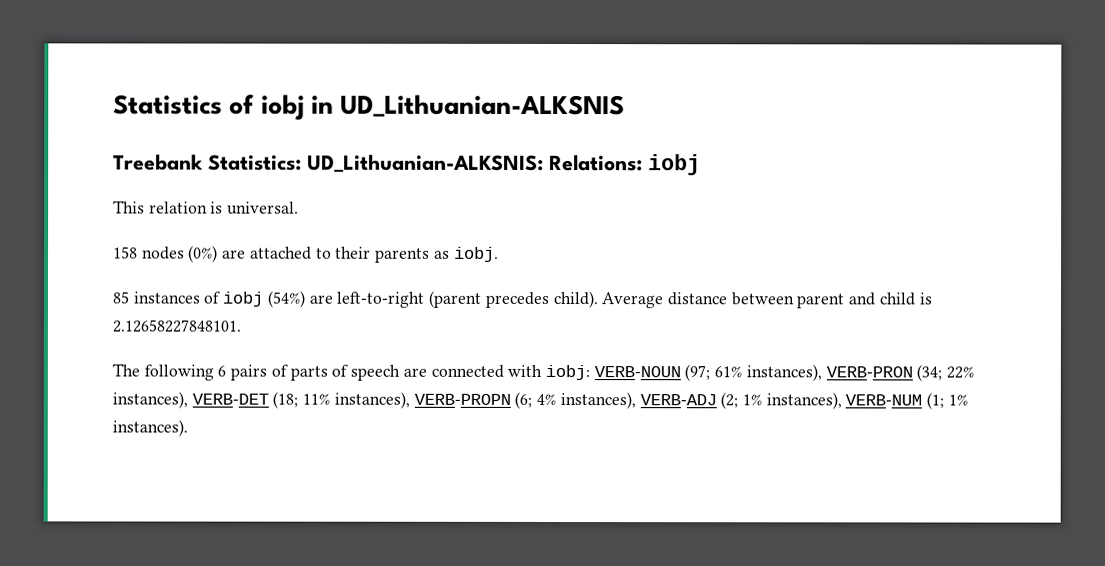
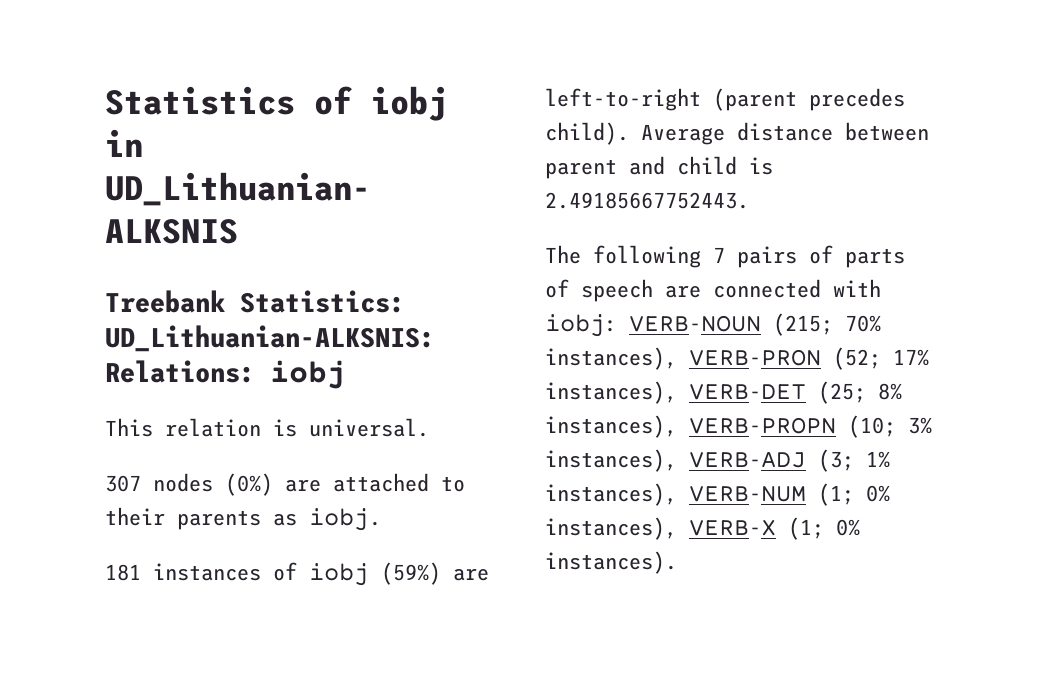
[113,246,138,259] 158 -> [105,475,141,492] 307
[112,291,129,304] 85 -> [105,564,141,581] 181
[266,290,305,308] (54%) -> [381,562,441,585] (59%)
[112,319,241,333] 2.12658227848101. -> [545,192,749,209] 2.49185667752443.
[217,365,227,377] 6 -> [713,247,725,263] 7
[684,364,975,382] [112,391,557,409] (97; 61% instances), VERB-PRON (34; 22% instances), VERB-DET (18; 11% instances), VERB-PROPN (6; 4% -> [773,313,881,336] [545,347,929,370] [545,381,902,404] [545,415,932,438] (215; 70% instances), VERB-PRON (52; 17% instances), VERB-DET (25; 8% instances), VERB-PROPN (10; 3%
[720,392,739,410] (2; -> [818,449,854,472] (3;
[947,394,968,406] 1% -> [866,485,890,502] [545,517,860,540] 0% instances), VERB-X (1; 0%

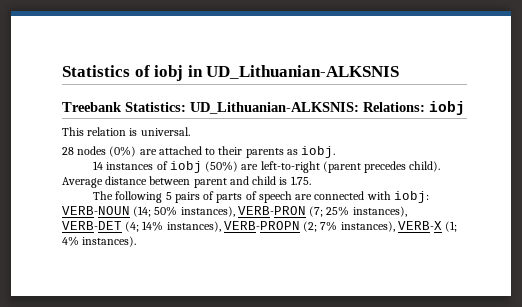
[105,475,141,492] 307 -> [62,147,74,155] 28
[105,564,141,581] 181 -> [93,161,104,170] 14
[381,562,441,585] (59%) -> [205,161,239,172] (50%)
[545,192,749,209] 2.49185667752443. -> [290,176,311,185] 1.75.
[713,247,725,263] 7 -> [165,192,172,200] 5
[773,313,881,336] [545,347,929,370] [545,381,902,404] [545,415,932,438] [545,449,890,472] [545,483,890,506] (215; 70% instances), VERB-PRON (52; 17% instances), VERB-DET (25; 8% instances), VERB-PROPN (10; 3% instances), VERB-ADJ (3; 1% instances), VERB-NUM (1; 0% -> [133,206,407,217] [62,221,338,232] (14; 50% instances), VERB-PRON (7; 25% instances), VERB-DET (4; 14% instances), VERB-PROPN (2; 7%
[836,519,860,536] 0% -> [62,236,79,246] 4%

